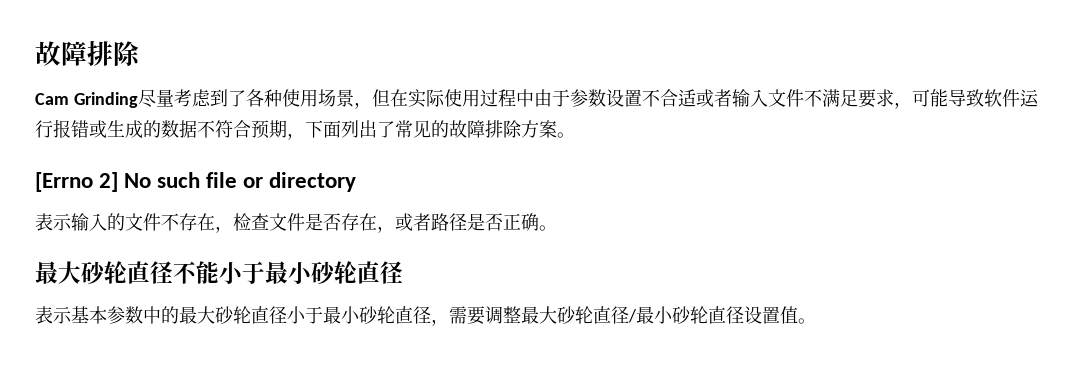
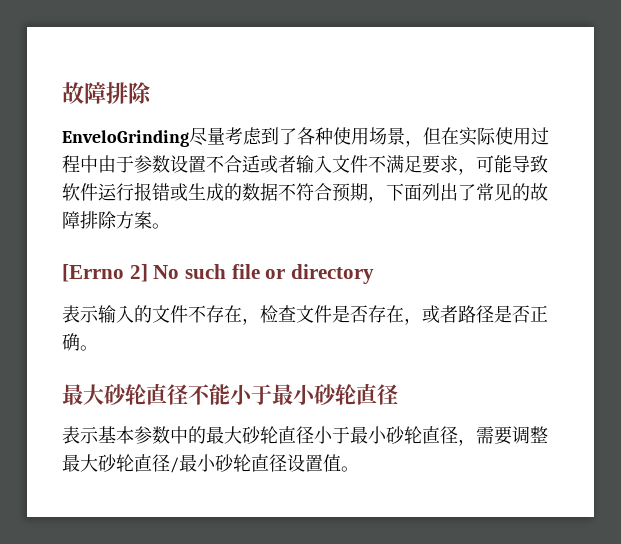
[35,92,138,108] Cam Grinding -> [62,130,189,147] EnveloGrinding

